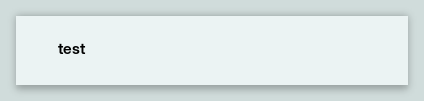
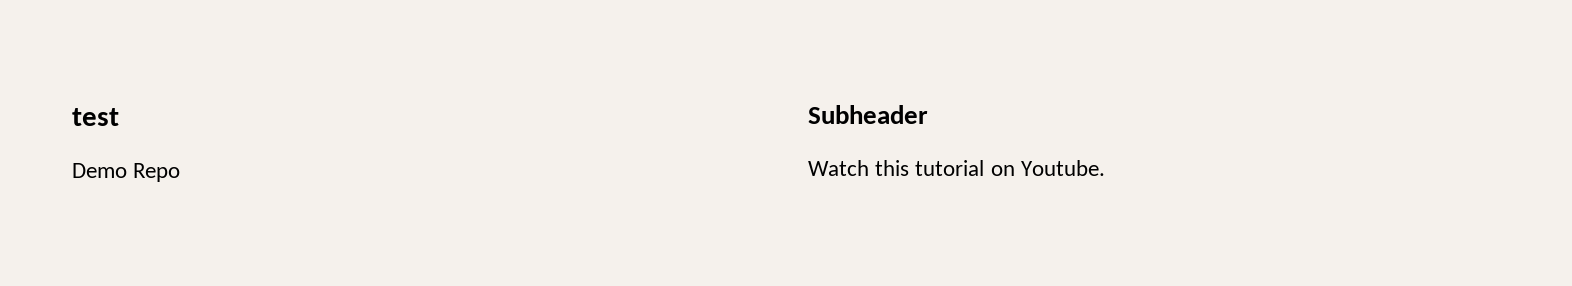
(86, 48) none -> [72,163,181,182] [808,105,928,124] [808,160,1105,176] // Demo Repo // Subheader // Watch this tutorial on Youtube.

